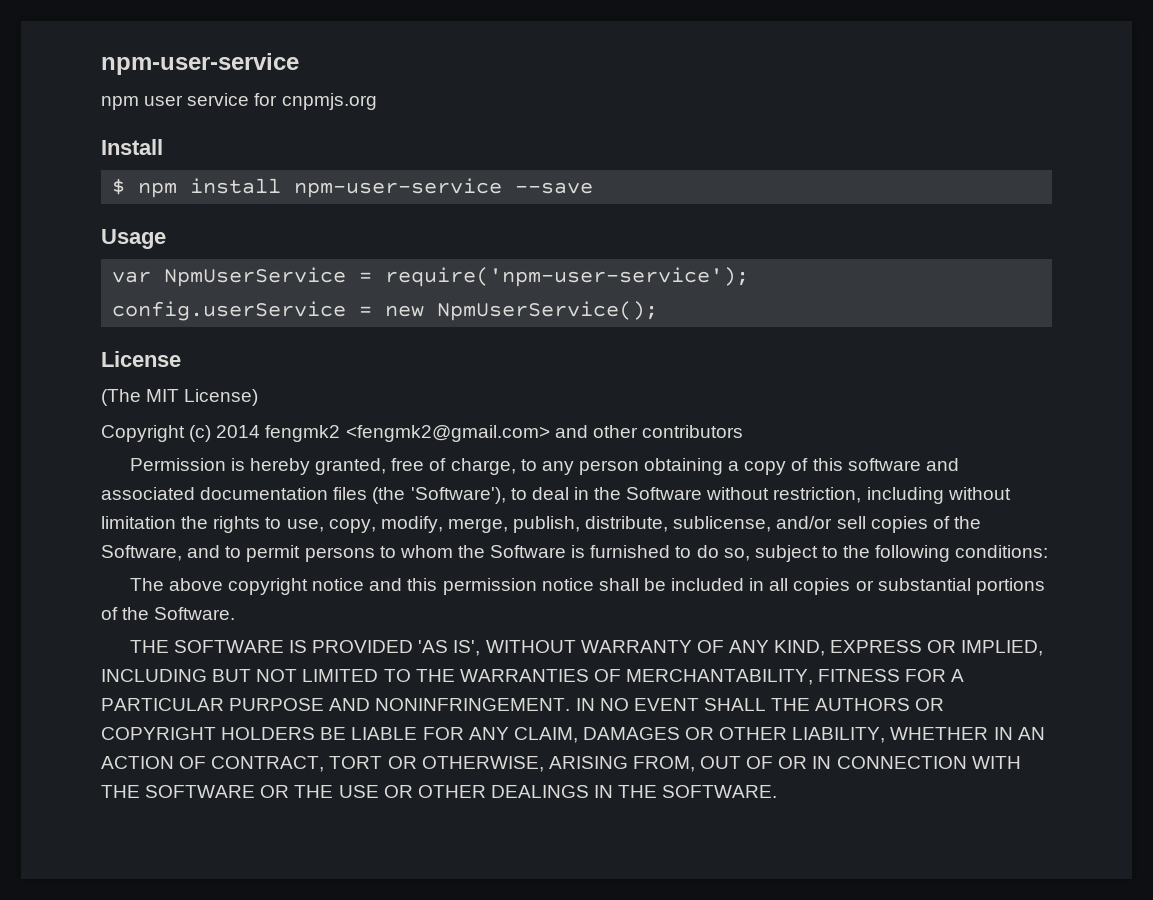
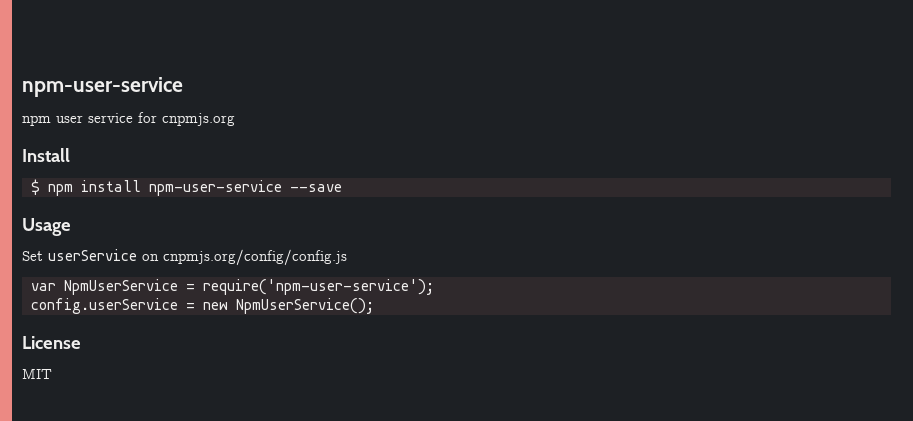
(166, 239) none -> [22,249,347,266] // Set userService on cnpmjs.org/config/config.js
[101,389,259,406] [101,425,743,442] [129,458,959,475] [101,487,1011,504] [101,516,981,533] [101,545,1049,562] [129,578,1045,595] [101,607,236,620] [129,640,1044,656] [101,669,965,685] [101,698,945,711] [101,727,1045,743] [101,756,1021,772] [101,785,778,798] (The MIT License) // Copyright (c) 2014 fengmk2 <fengmk2@gmail.com> and other contributors // Permission is hereby granted, free of charge, to any person obtaining a copy of this software and associated documentation files (the 'Software'), to deal in the Software without restriction, including without limitation the rights to use, copy, modify, merge, publish, distribute, sublicense, and/or sell copies of the Software, and to permit persons to whom the Software is furnished to do so, subject to the following conditions: // The above copyright notice and this permission notice shall be included in all copies or substantial portions of the Software. // THE SOFTWARE IS PROVIDED 'AS IS', WITHOUT WARRANTY OF ANY KIND, EXPRESS OR IMPLIED, INCLUDING BUT NOT LIMITED TO THE WARRANTIES OF MERCHANTABILITY, FITNESS FOR A PARTICULAR PURPOSE AND NONINFRINGEMENT. IN NO EVENT SHALL THE AUTHORS OR COPYRIGHT HOLDERS BE LIABLE FOR ANY CLAIM, DAMAGES OR OTHER LIABILITY, WHETHER IN AN ACTION OF CONTRACT, TORT OR OTHERWISE, ARISING FROM, OUT OF OR IN CONNECTION WITH THE SOFTWARE OR THE USE OR OTHER DEALINGS IN THE SOFTWARE. -> [22,368,52,379] MIT

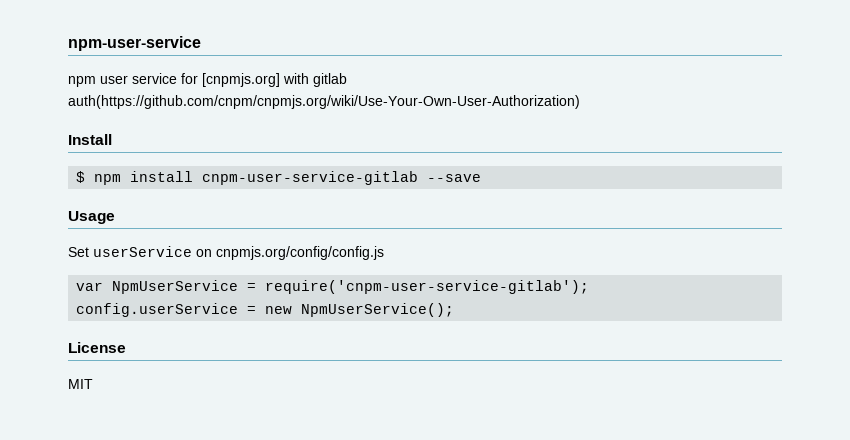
[162,113,235,126] cnpmjs.org -> [202,73,347,87] [68,95,580,109] [cnpmjs.org] with gitlab auth(https://github.com/cnpm/cnpmjs.org/wiki/Use-Your-Own-User-Authorization)
[149,180,282,196] npm-user-service -> [202,171,419,185] cnpm-user-service-gitlab
[203,279,434,295] require('npm-user-service'); -> [265,280,590,294] require('cnpm-user-service-gitlab');

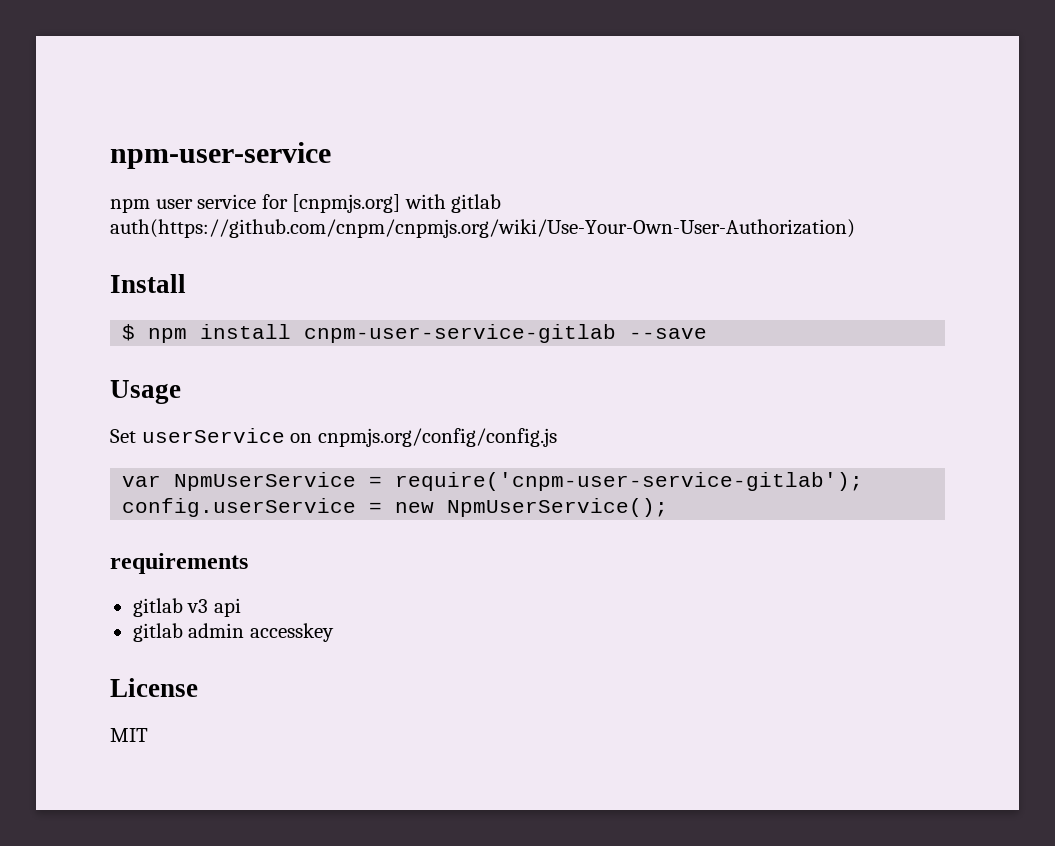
(455, 310) none -> [110,553,248,574] [132,598,241,617] [132,623,334,642] // requirements // gitlab v3 api // gitlab admin accesskey

